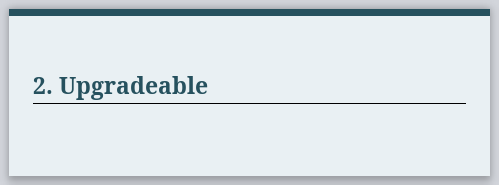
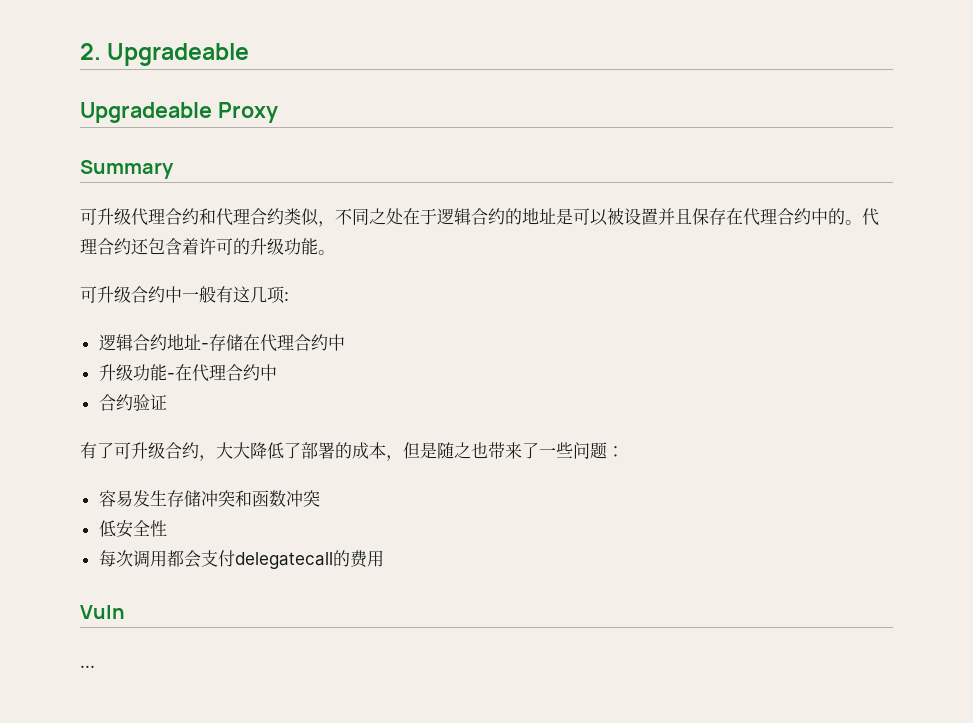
(209, 88) none -> [80,102,278,123] [80,160,174,179] [80,208,879,227] [80,238,335,255] [80,286,289,304] [98,334,345,352] [98,364,277,382] [98,394,167,411] [80,442,624,461] [98,490,320,507] [98,520,167,538] [98,550,384,569] [80,605,125,619] [80,665,95,668] // Upgradeable Proxy // Summary // 可升级代理合约和代理合约类似，不同之处在于逻辑合约的地址是可以被设置并且保存在代理合约中的。代理合约还包含着许可的升级功能。 // 可升级合约中一般有这几项: // 逻辑合约地址-存储在代理合约中 // 升级功能-在代理合约中 // 合约验证 // 有了可升级合约，大大降低了部署的成本，但是随之也带来了一些问题： // 容易发生存储冲突和函数冲突 // 低安全性 // 每次调用都会支付delegatecall的费用 // Vuln // ...

